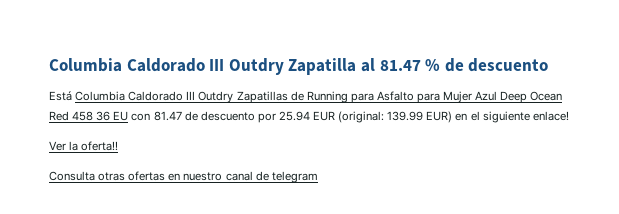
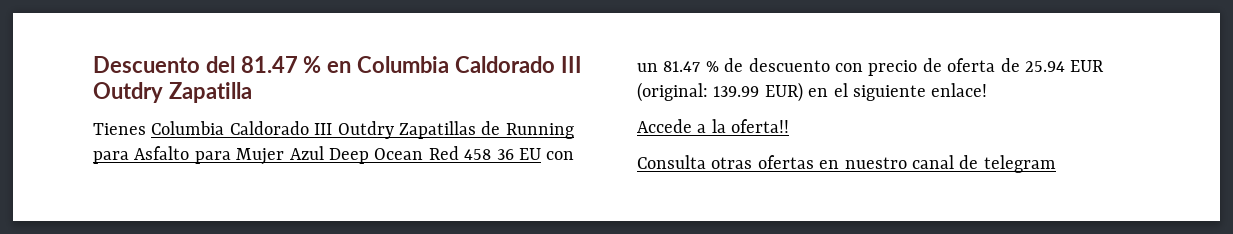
(49, 65) none -> [93,56,352,73] Descuento del 81.47 % en
[360,58,549,72] [49,91,72,101] al 81.47 % de descuento // Está -> [93,123,146,135] // Tienes
[153,111,276,123] 81.47 de descuento por -> [637,58,1020,76] un 81.47 % de descuento con precio de oferta de
[49,141,66,151] Ver -> [637,119,707,133] Accede a

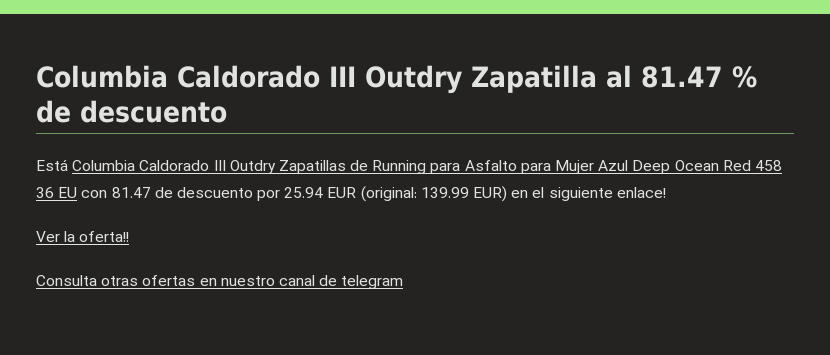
[93,56,352,73] Descuento del 81.47 % en -> (36, 76) none
[93,123,146,135] // Tienes -> [606,65,757,88] [36,100,227,123] [36,159,68,171] al 81.47 % de descuento // Está
[637,58,1020,76] un 81.47 % de descuento con precio de oferta de -> [111,187,281,201] 81.47 de descuento por
[637,119,707,133] Accede a -> [36,231,60,242] Ver

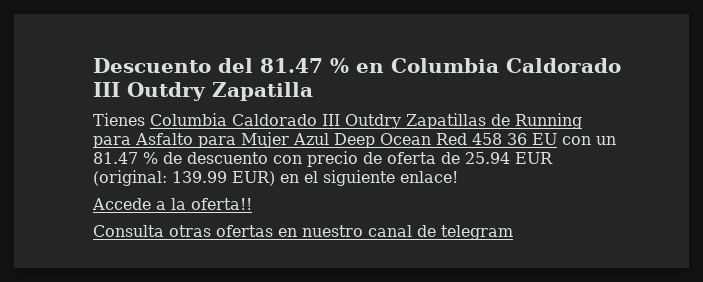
(36, 76) none -> [93,58,384,73] Descuento del 81.47 % en
[606,65,757,88] [36,100,227,123] [36,159,68,171] al 81.47 % de descuento // Está -> [93,113,145,126] // Tienes
[111,187,281,201] 81.47 de descuento por -> [596,136,616,145] [93,151,460,167] un 81.47 % de descuento con precio de oferta de
[36,231,60,242] Ver -> [92,198,166,210] Accede a

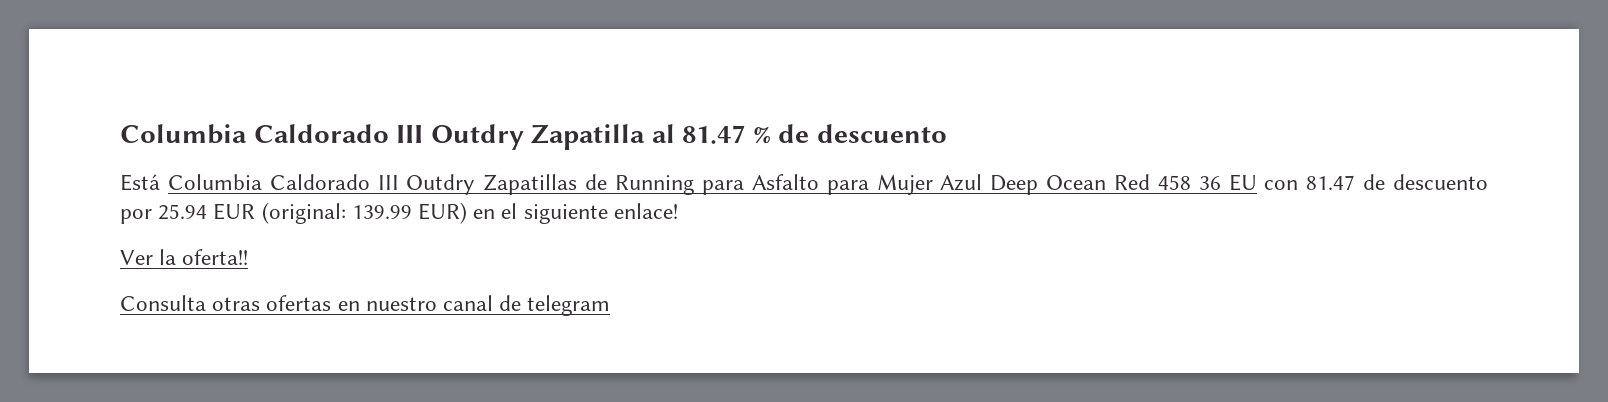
[93,58,384,73] Descuento del 81.47 % en -> (120, 134) none
[93,113,145,126] // Tienes -> [651,124,948,144] [120,174,160,191] al 81.47 % de descuento // Está
[596,136,616,145] [93,151,460,167] un 81.47 % de descuento con precio de oferta de -> [1306,174,1488,190] [120,209,152,224] 81.47 de descuento por
[92,198,166,210] Accede a -> [120,250,153,265] Ver

